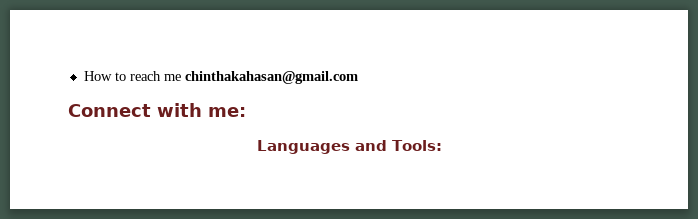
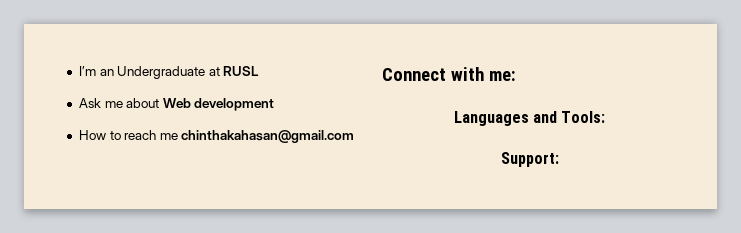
(83, 76) none -> [78,66,260,79] [78,98,275,111] I’m an Undergraduate at RUSL // Ask me about Web development //
(442, 145) none -> [500,152,559,167] // Support:

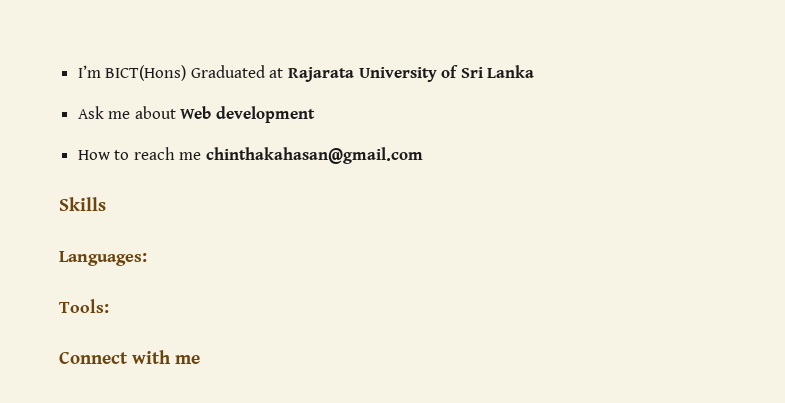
[99,66,260,79] an Undergraduate at RUSL -> [105,65,535,82] BICT(Hons) Graduated at Rajarata University of Sri Lanka
(355, 136) none -> [59,197,106,211] [59,251,147,266] [59,299,109,313] // Skills // Languages: // Tools:
[488,71,516,81] [453,111,606,126] [500,152,559,167] me: // Languages and Tools: // Support: -> [175,355,200,364] me

